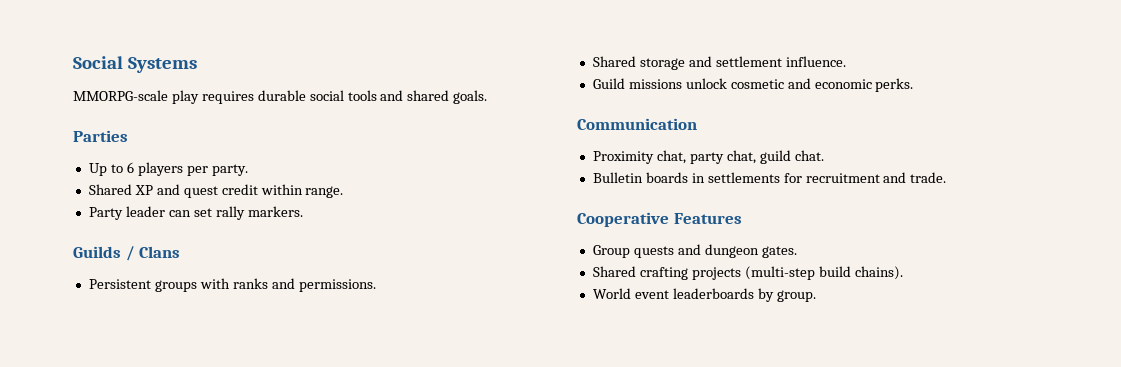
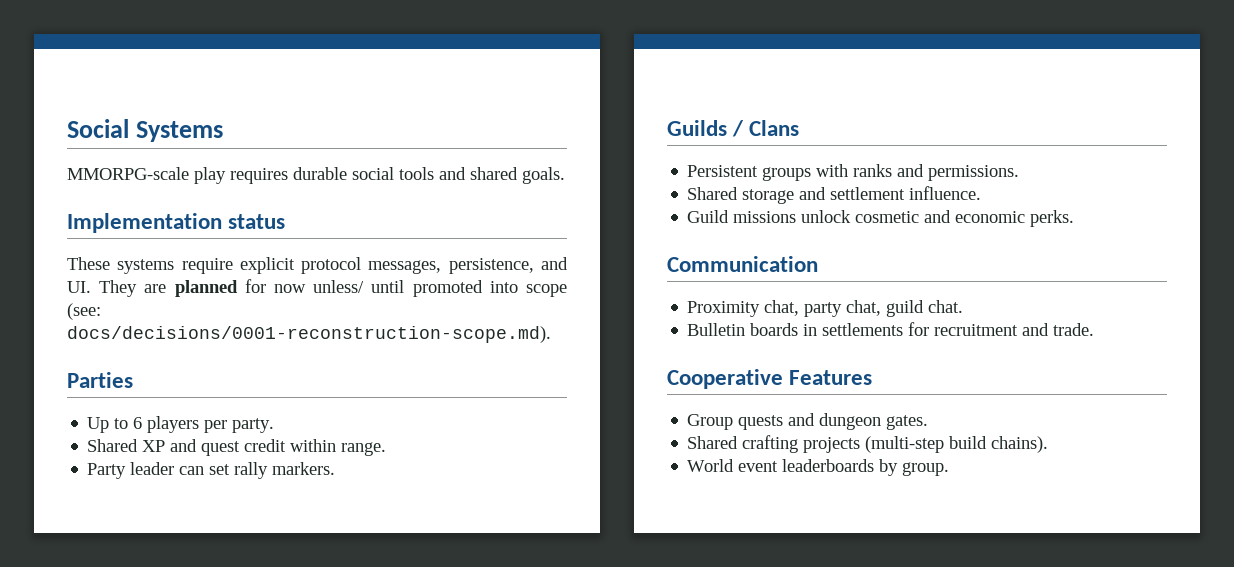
(488, 97) none -> [67,213,286,233] [67,257,568,274] [67,279,567,297] [67,303,101,320] [67,326,551,343] // Implementation status // These systems require explicit protocol messages, persistence, and UI. They are planned for now unless/ until promoted into scope (see: docs/decisions/0001-reconstruction-scope.md).

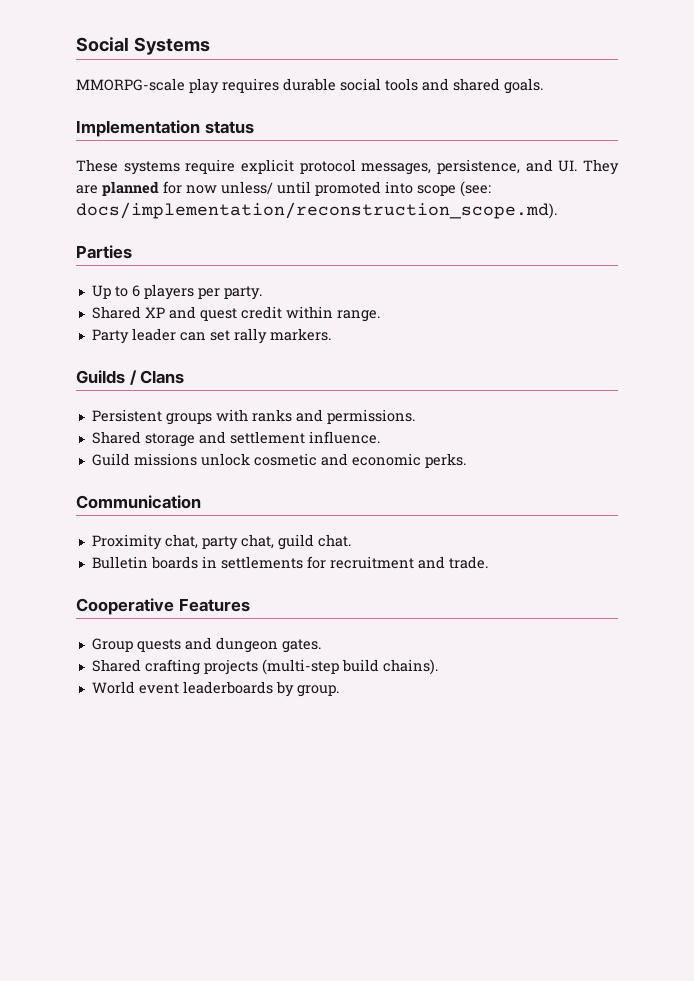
[67,326,551,343] docs/decisions/0001-reconstruction-scope.md). -> [76,202,557,219] docs/implementation/reconstruction_scope.md).

